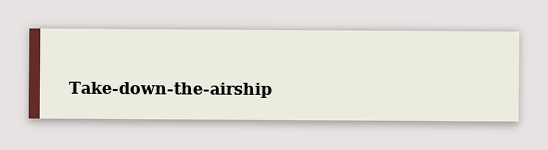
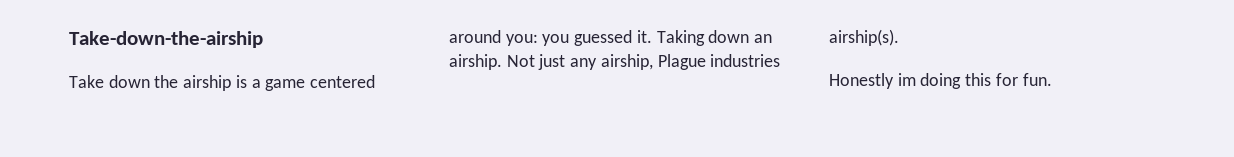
(272, 89) none -> [69,75,376,91] [449,30,773,46] [449,54,781,70] [829,29,899,46] [829,73,1052,89] // Take down the airship is a game centered around you: you guessed it. Taking down an airship. Not just any airship, Plague industries airship(s). // Honestly im doing this for fun.

